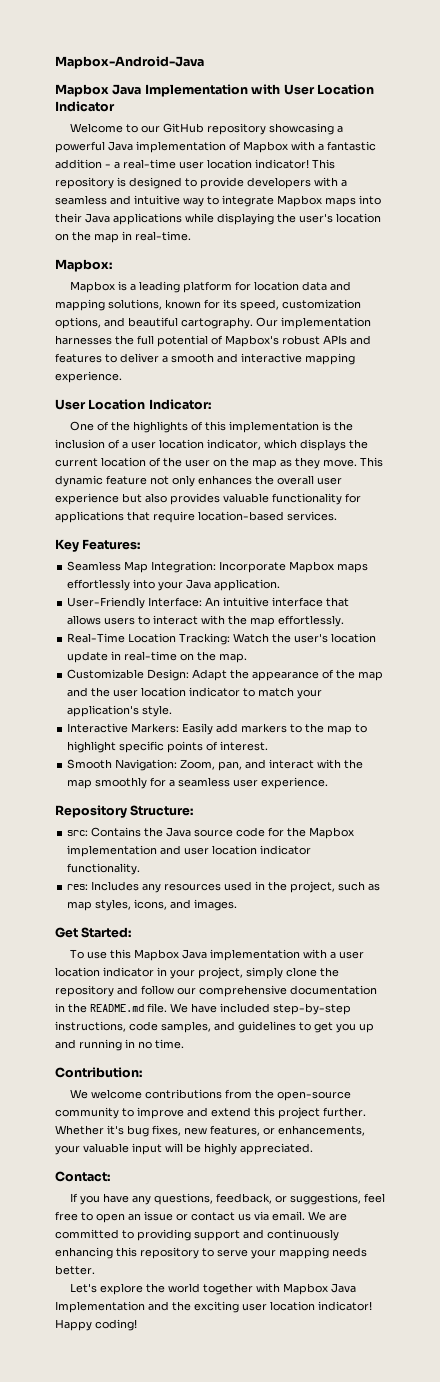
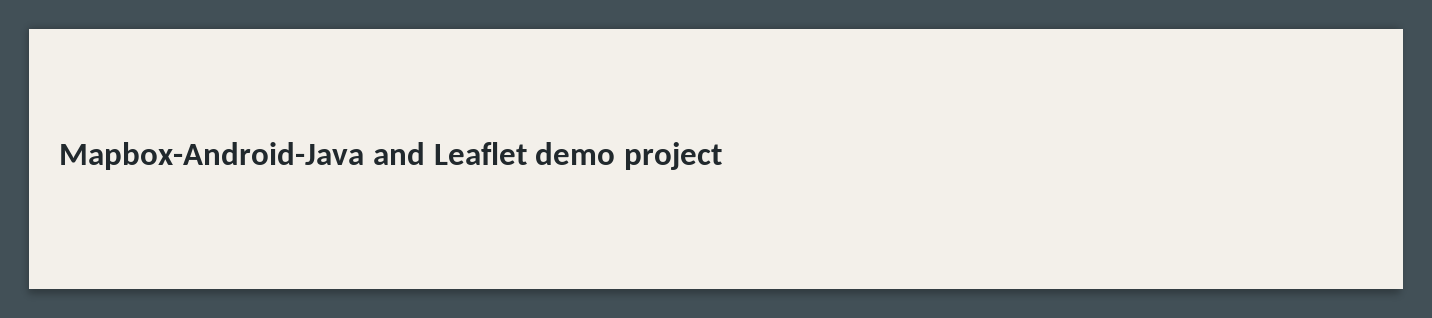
[55,84,374,97] [55,101,115,112] [69,123,343,135] [55,141,376,153] [55,159,335,169] [55,177,347,189] [55,195,381,207] [55,213,381,225] [55,231,191,243] [55,259,112,272] [69,281,351,293] [55,299,361,311] [55,317,371,329] [55,335,371,347] [55,353,355,365] [55,371,122,383] [55,399,211,410] [69,421,353,433] [55,439,368,451] [55,457,383,469] [55,475,342,487] [55,493,361,505] [55,511,337,523] [55,539,141,552] [67,561,369,573] [67,579,281,591] [67,597,350,609] [67,615,345,627] [67,633,377,645] [67,651,248,663] [67,669,384,681] [67,687,323,699] [67,705,173,717] [67,723,368,735] [67,741,269,753] [67,759,364,771] [67,777,329,789] [55,805,194,818] [67,827,355,839] [67,845,312,857] [67,863,141,875] [67,881,381,893] [67,899,238,911] [55,927,132,938] [69,949,364,961] [55,967,339,979] [55,985,377,997] [55,1003,351,1015] [55,1021,374,1033] [55,1039,184,1051] [55,1067,142,1078] [69,1089,351,1101] [55,1107,366,1119] [55,1125,365,1137] [55,1143,313,1155] [55,1171,110,1182] [69,1193,385,1205] [55,1211,347,1223] [55,1229,339,1241] [55,1247,367,1259] [55,1265,95,1275] [69,1283,356,1295] [55,1301,372,1313] [55,1319,137,1331] // Mapbox Java Implementation with User Location Indicator // Welcome to our GitHub repository showcasing a powerful Java implementation of Mapbox with a fantastic addition - a real-time user location indicator! This repository is designed to provide developers with a seamless and intuitive way to integrate Mapbox maps into their Java applications while displaying the user's location on the map in real-time. // Mapbox: // Mapbox is a leading platform for location data and mapping solutions, known for its speed, customization options, and beautiful cartography. Our implementation harnesses the full potential of Mapbox's robust APIs and features to deliver a smooth and interactive mapping experience. // User Location Indicator: // One of the highlights of this implementation is the inclusion of a user location indicator, which displays the current location of the user on the map as they move. This dynamic feature not only enhances the overall user experience but also provides valuable functionality for applications that require location-based services. // Key Features: // Seamless Map Integration: Incorporate Mapbox maps effortlessly into your Java application. // User-Friendly Interface: An intuitive interface that allows users to interact with the map effortlessly. // Real-Time Location Tracking: Watch the user's location update in real-time on the map. // Customizable Design: Adapt the appearance of the map and the user location indicator to match your application's style. // Interactive Markers: Easily add markers to the map to highlight specific points of interest. // Smooth Navigation: Zoom, pan, and interact with the map smoothly for a seamless user experience. // Repository Structure: // src: Contains the Java source code for the Mapbox implementation and user location indicator functionality. // res: Includes any resources used in the project, such as map styles, icons, and images. // Get Started: // To use this Mapbox Java implementation with a user location indicator in your project, simply clone the repository and follow our comprehensive documentation in the README.md file. We have included step-by-step instructions, code samples, and guidelines to get you up and running in no time. // Contribution: // We welcome contributions from the open-source community to improve and extend this project further. Whether it's bug fixes, new features, or enhancements, your valuable input will be highly appreciated. // Contact: // If you have any questions, feedback, or suggestions, feel free to open an issue or contact us via email. We are committed to providing support and continuously enhancing this repository to serve your mapping needs better. // Let's explore the world together with Mapbox Java Implementation and the exciting user location indicator! Happy coding! -> [372,142,723,170] and Leaflet demo project

